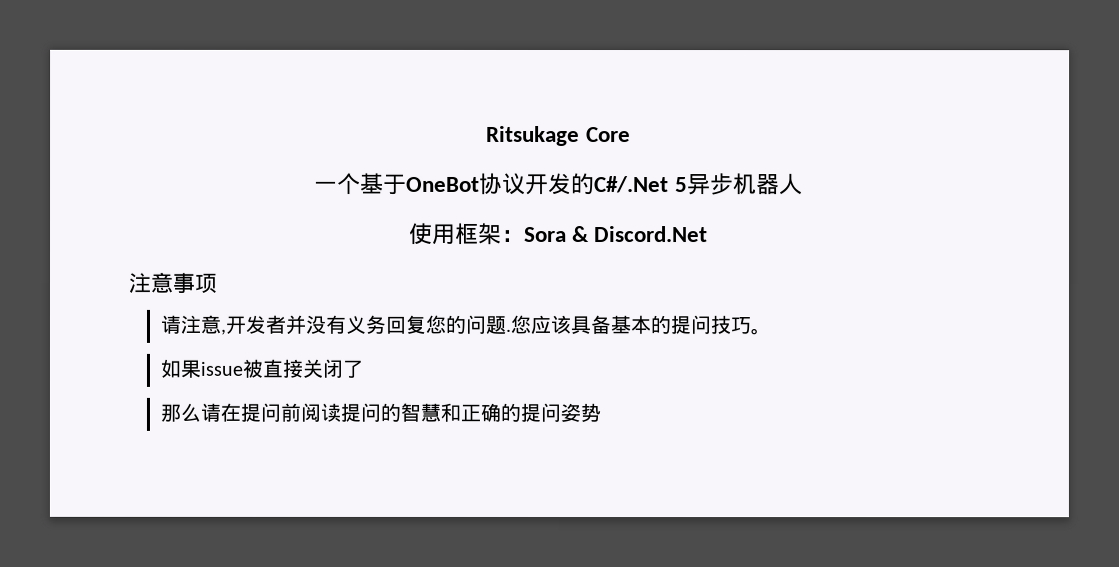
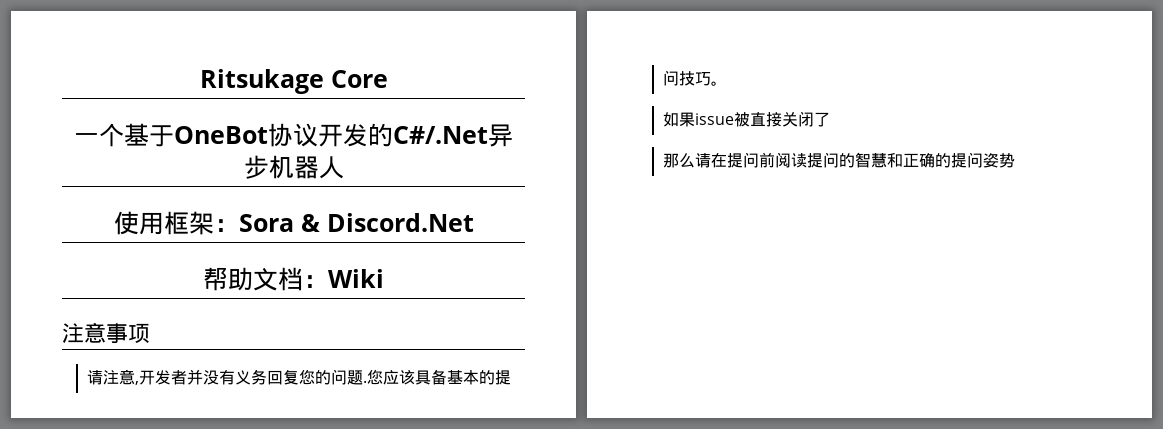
[674,177,688,193] 5 -> (488, 135) none
(709, 234) none -> [203,267,384,291] // 帮助文档：Wiki

